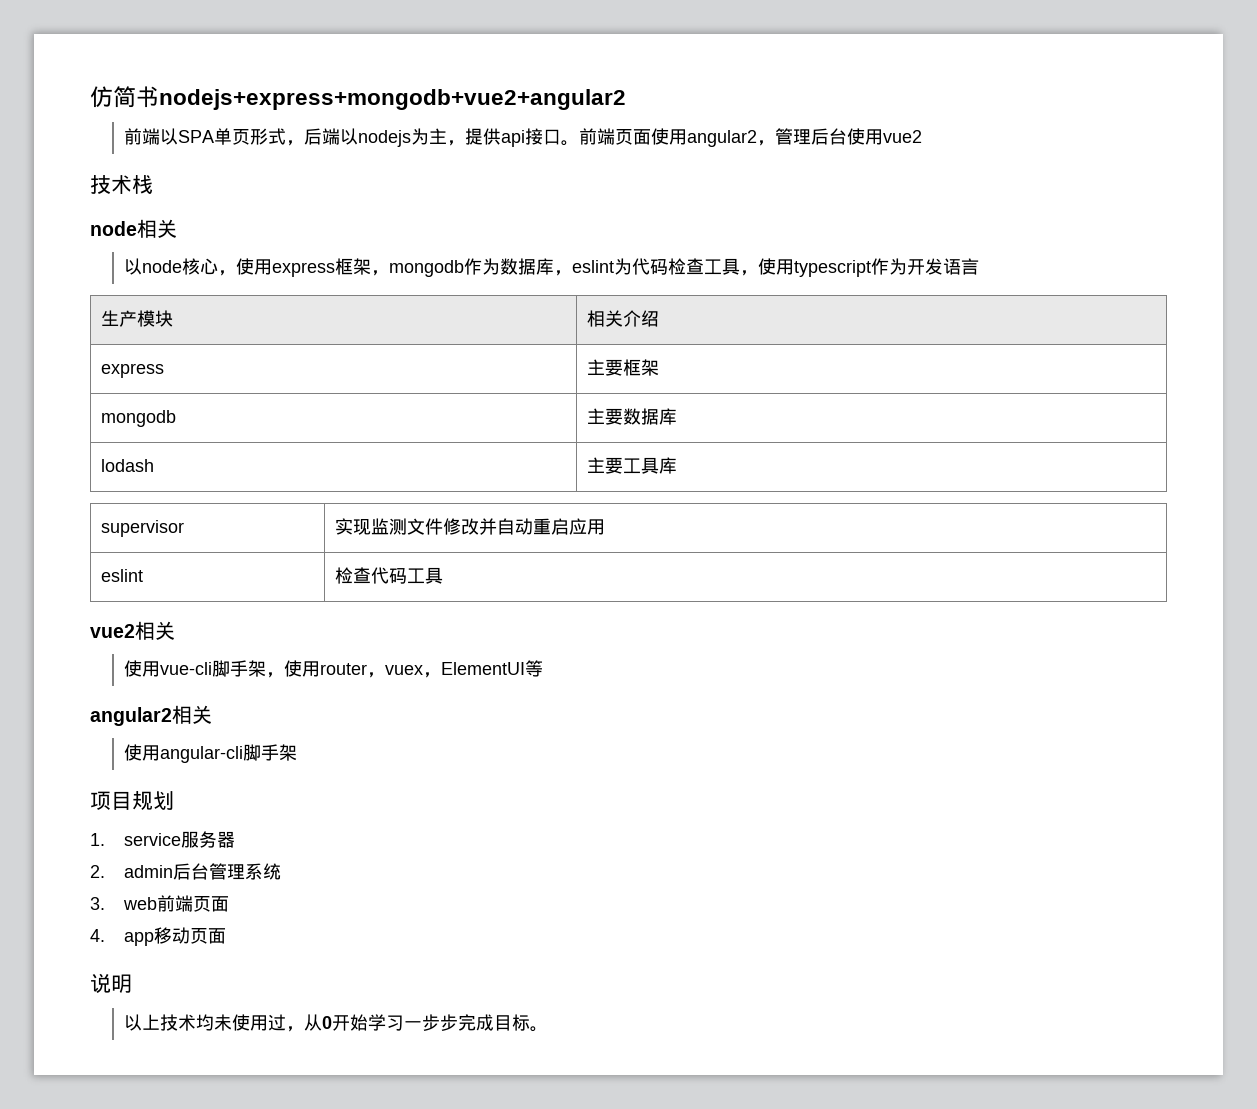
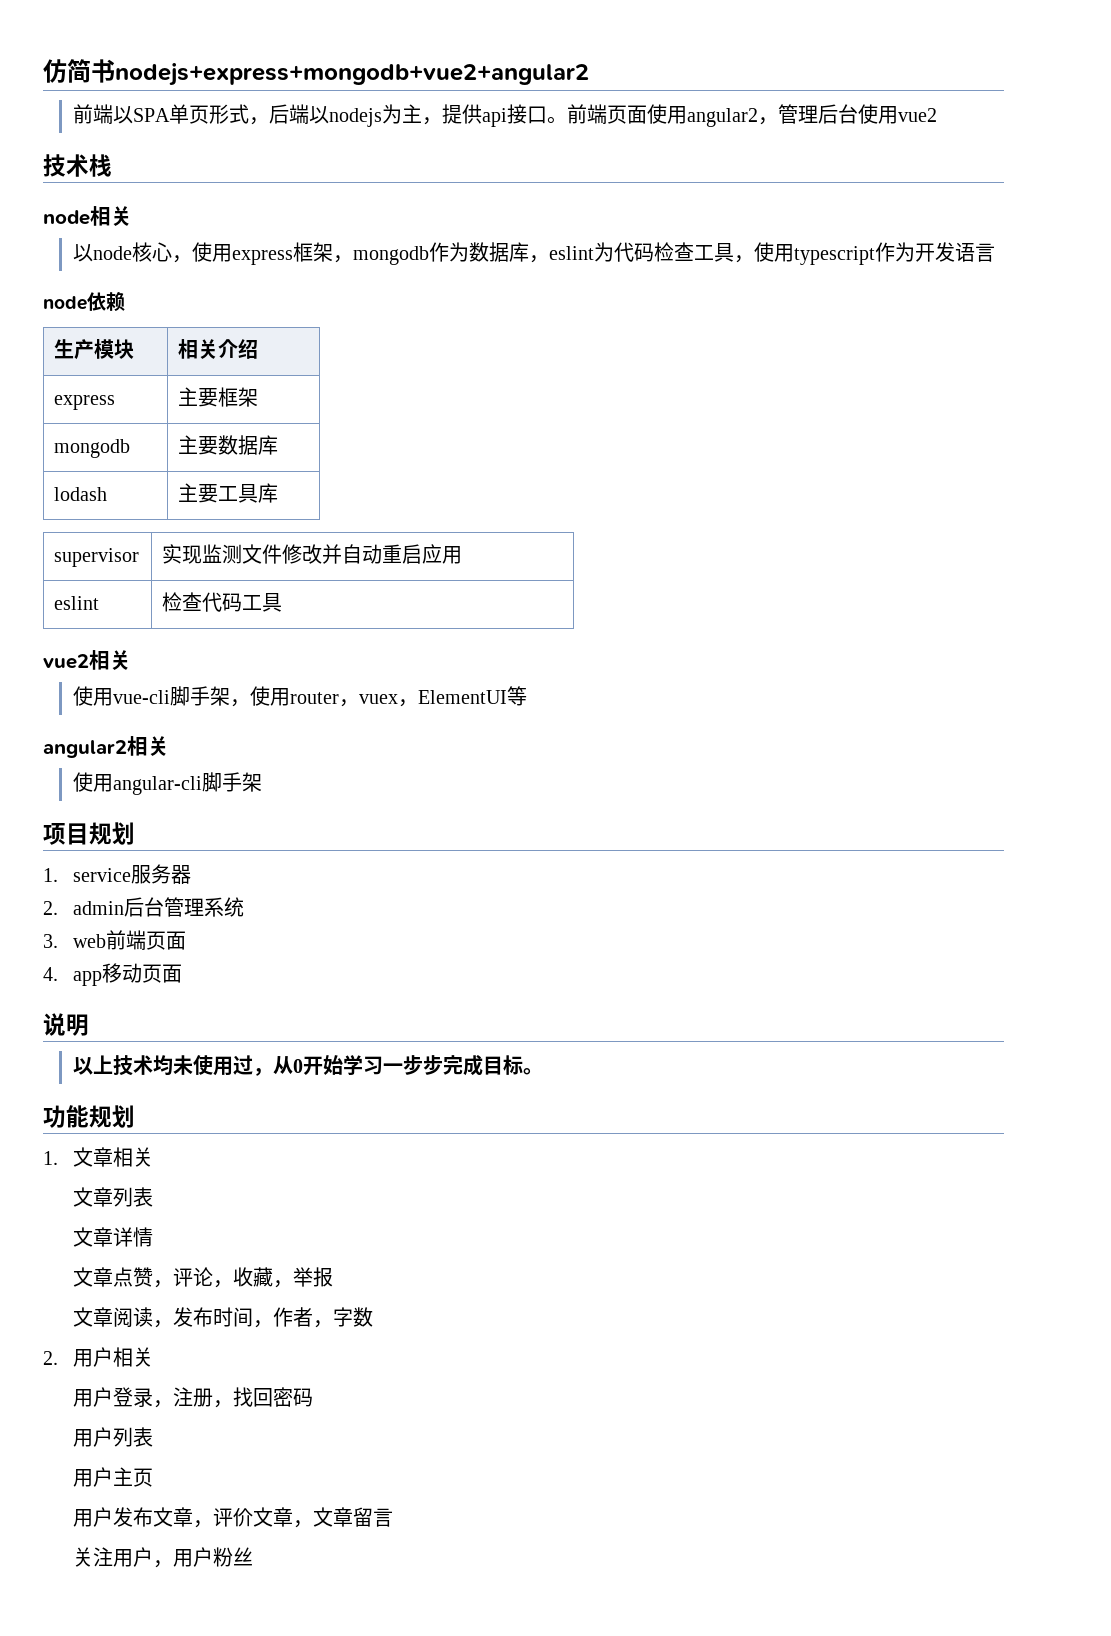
(980, 266) none -> [43,292,125,311] // node依赖
(549, 1029) none -> [43,1105,135,1128] [43,1147,153,1167] [72,1187,153,1207] [72,1227,153,1247] [72,1267,333,1288] [72,1307,373,1328] [43,1347,153,1367] [72,1387,313,1408] [72,1427,153,1447] [72,1467,153,1487] [72,1507,393,1528] [72,1547,253,1568] // 功能规划 // 1.文章相关 // 文章列表 // 文章详情 // 文章点赞，评论，收藏，举报 // 文章阅读，发布时间，作者，字数 // 2.用户相关 // 用户登录，注册，找回密码 // 用户列表 // 用户主页 // 用户发布文章，评价文章，文章留言 // 关注用户，用户粉丝

